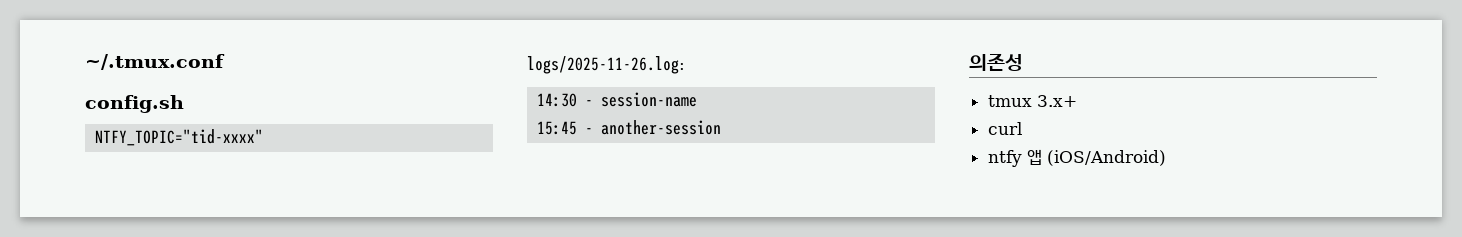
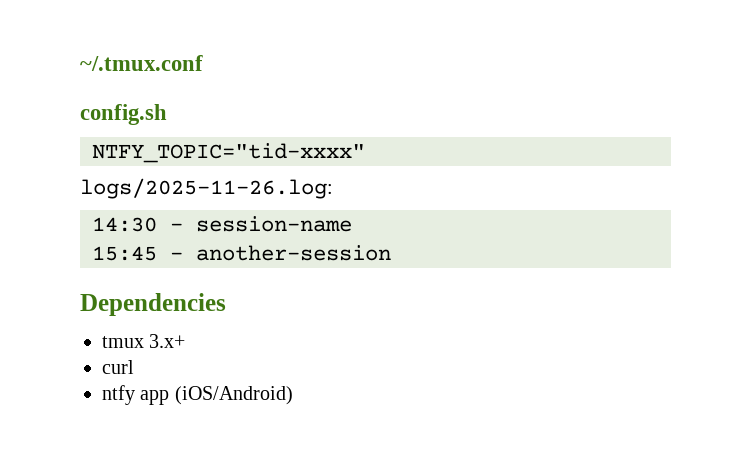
[969,53,1023,71] 의존성 -> [80,293,226,316] Dependencies
[1026,149,1042,165] 앱 -> [140,390,170,405] app

